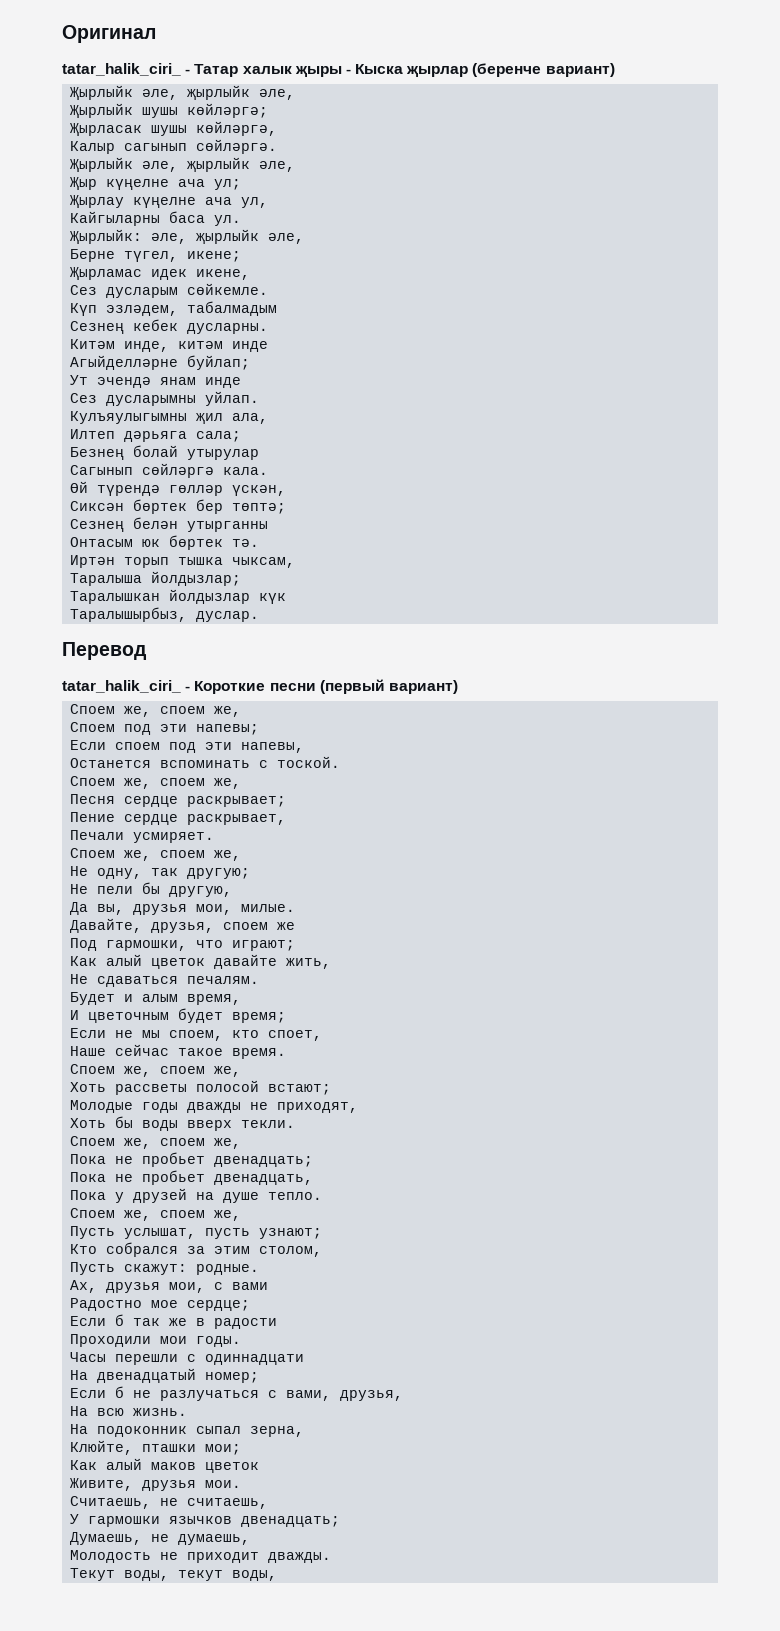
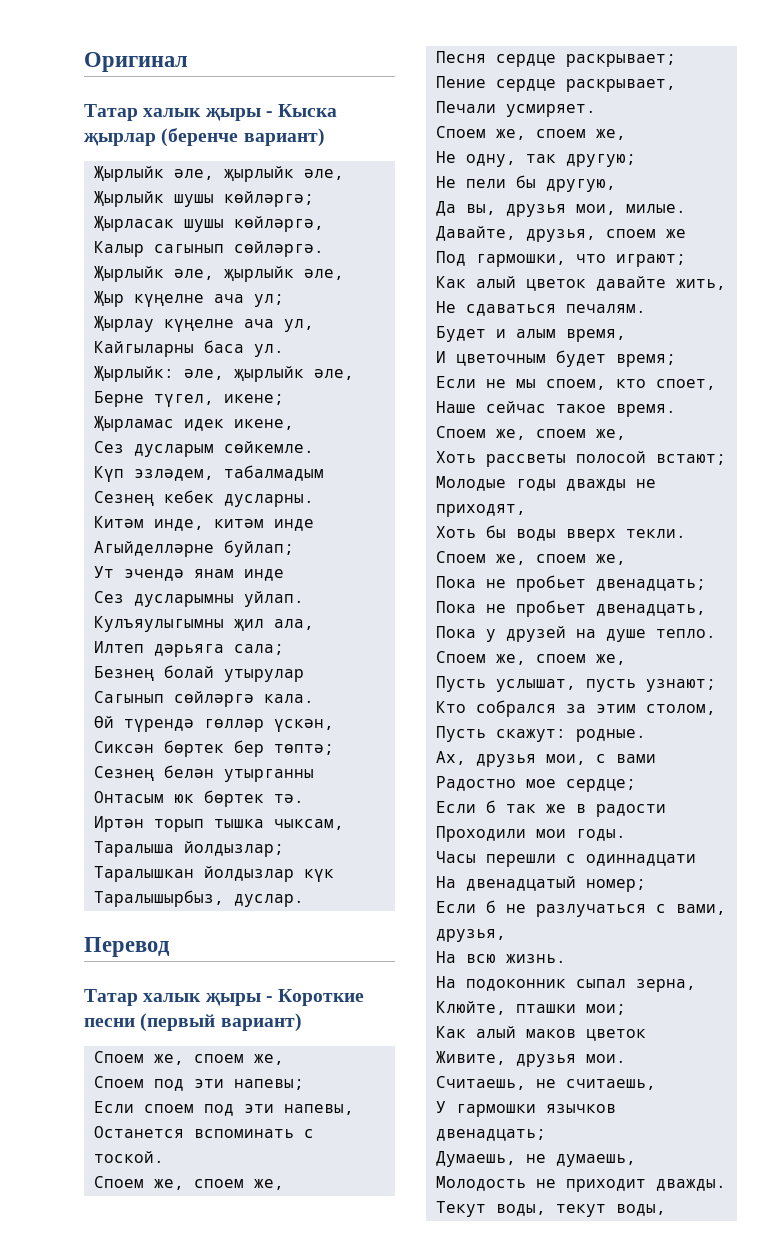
[62,63,191,76] tatar_halik_ciri_ - -> (188, 62) none
[62,680,181,693] tatar_halik_ciri_ -> [84,989,261,1006] Татар халык җыры

